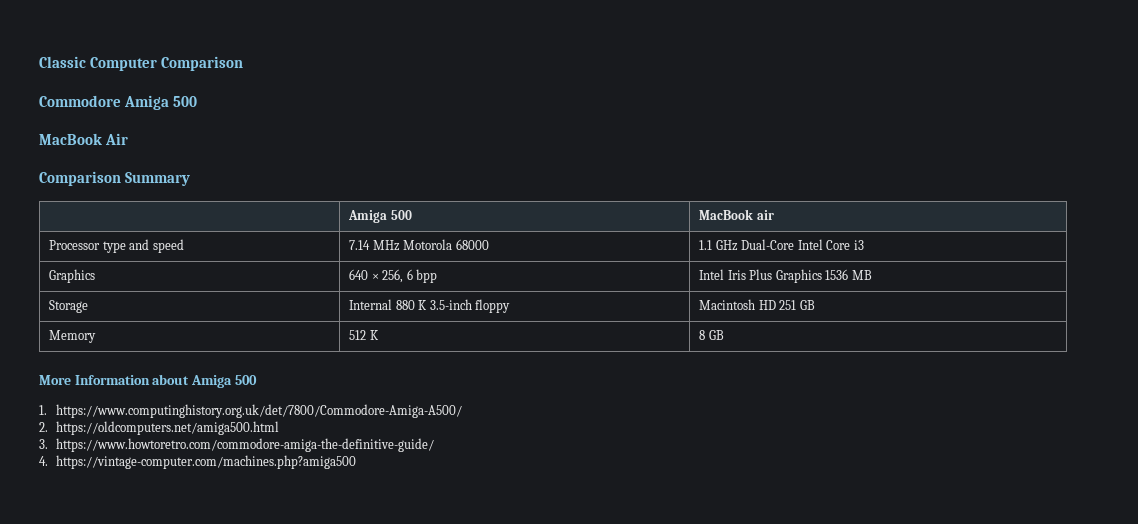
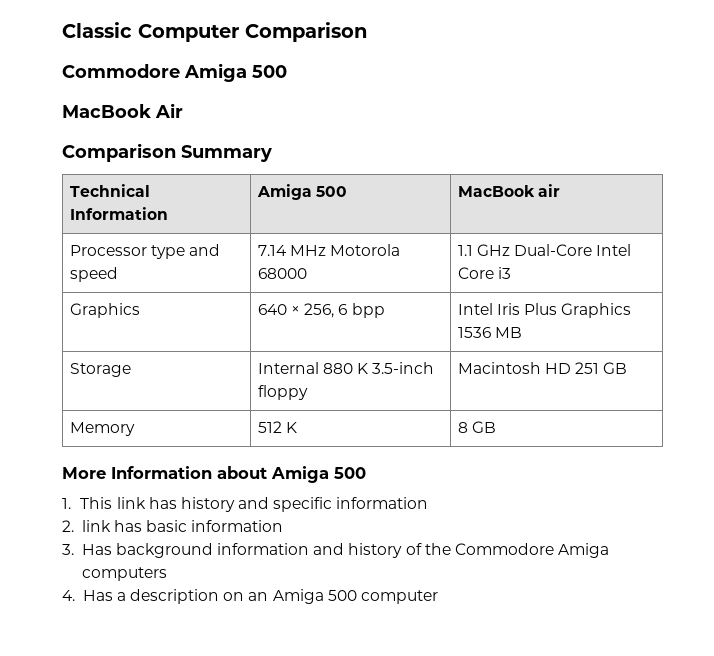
(190, 179) none -> [69,184,150,197] [69,207,168,220] Technical Information
[56,404,463,418] [39,421,280,435] [39,438,435,452] [39,455,357,469] https://www.computinghistory.org.uk/det/7800/Commodore-Amiga-A500/ // 2. https://oldcomputers.net/amiga500.html // 3. https://www.howtoretro.com/commodore-amiga-the-definitive-guide/ // 4. https://vintage-computer.com/machines.php?amiga500 -> [80,497,429,512] [62,520,284,532] [62,543,610,558] [81,567,167,581] [62,589,439,604] This link has history and specific information // 2. link has basic information // 3. Has background information and history of the Commodore Amiga computers // 4. Has a description on an Amiga 500 computer

